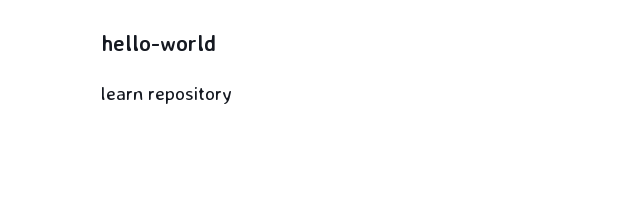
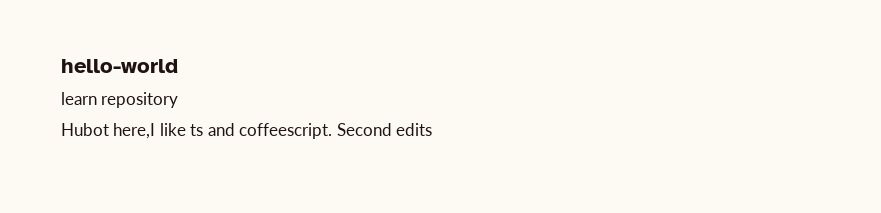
(233, 95) none -> [61,123,433,139] // Hubot here,I like ts and coffeescript. Second edits

